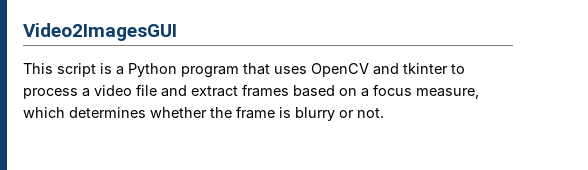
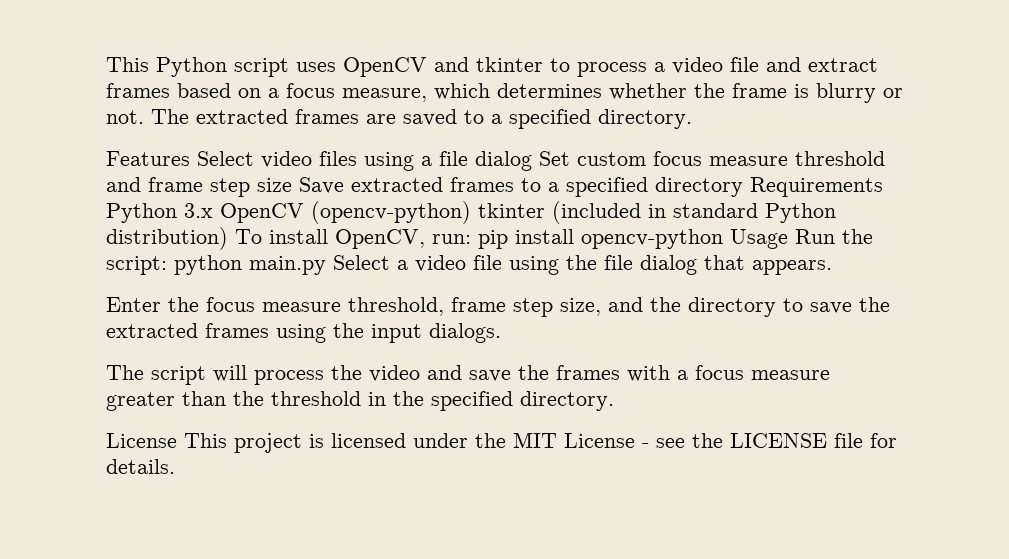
[23,23,177,41] [23,63,270,78] Video2ImagesGUI // This script is a Python program that -> [106,57,289,77] This Python script
(384, 113) none -> [151,109,692,129] [106,151,885,171] [106,177,883,197] [106,201,836,224] [106,227,873,250] [106,255,832,275] [106,297,890,317] [106,323,501,343] [106,365,830,385] [106,391,614,411] [106,432,897,453] [106,459,175,474] The extracted frames are saved to a specified directory. // Features Select video files using a file dialog Set custom focus measure threshold and frame step size Save extracted frames to a specified directory Requirements Python 3.x OpenCV (opencv-python) tkinter (included in standard Python distribution) To install OpenCV, run: pip install opencv-python Usage Run the script: python main.py Select a video file using the file dialog that appears. // Enter the focus measure threshold, frame step size, and the directory to save the extracted frames using the input dialogs. // The script will process the video and save the frames with a focus measure greater than the threshold in the specified directory. // License This project is licensed under the MIT License - see the LICENSE file for details.

